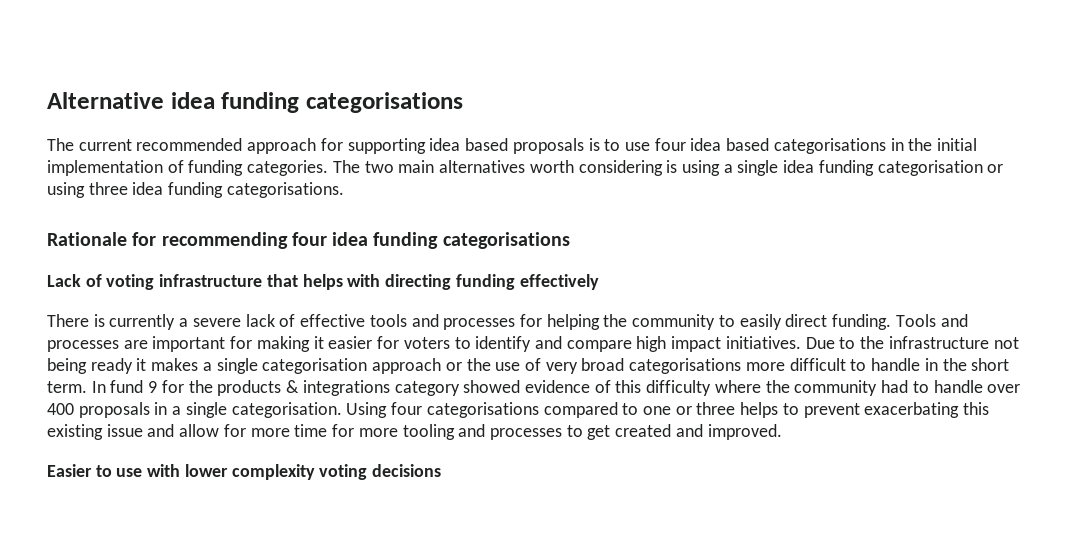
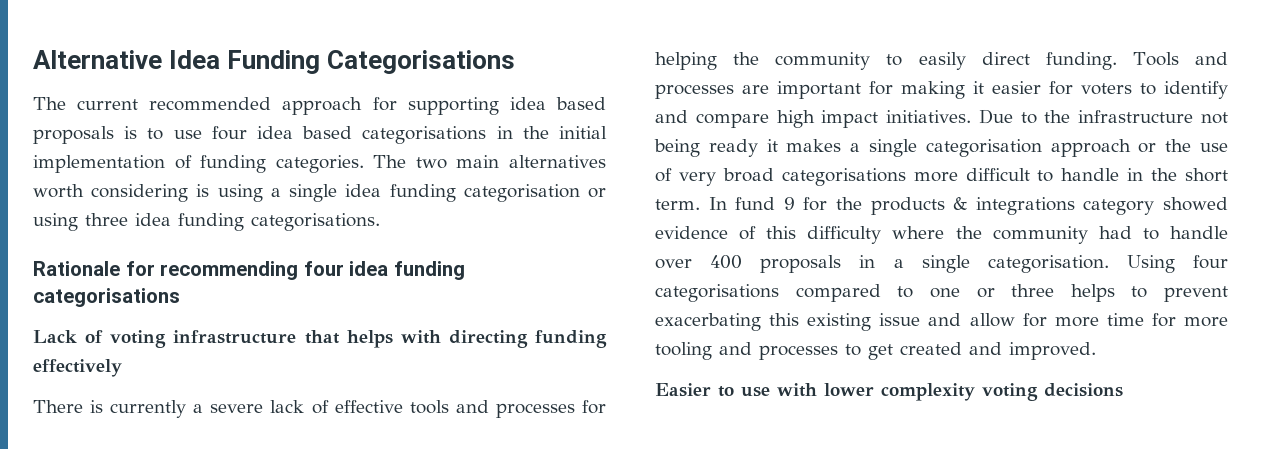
[170,92,463,113] idea funding categorisations -> [169,50,516,74] Idea Funding Categorisations

